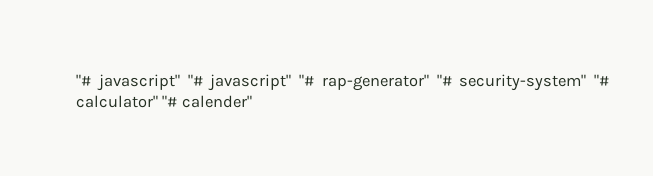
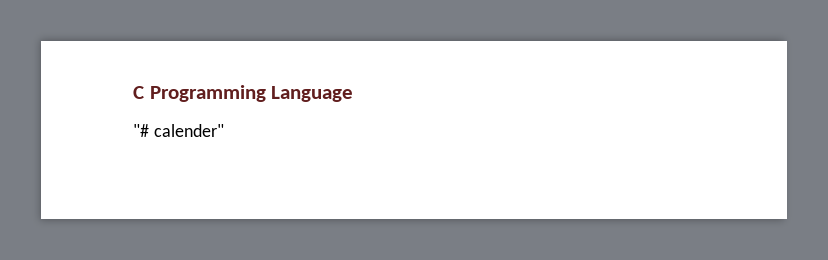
[76,74,609,91] [76,95,158,108] "# javascript" "# javascript" "# rap-generator" "# security-system" "# calculator" -> [133,85,354,102] C Programming Language //

